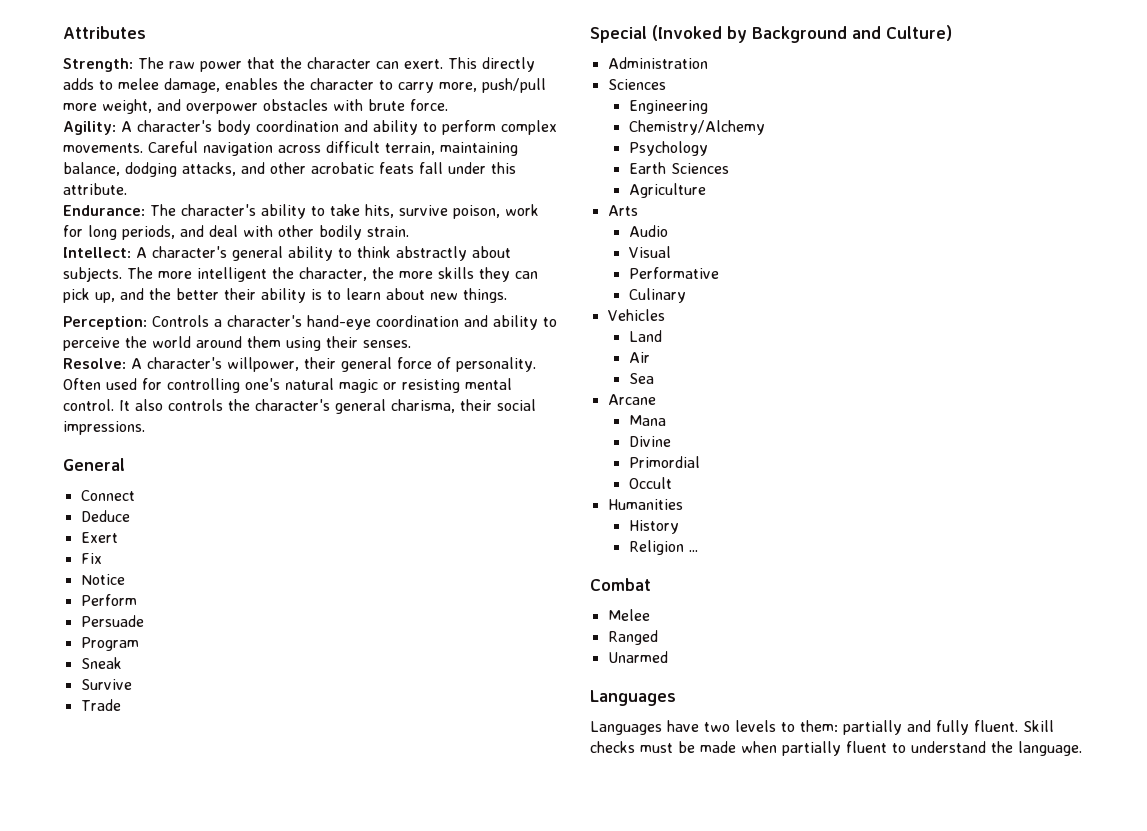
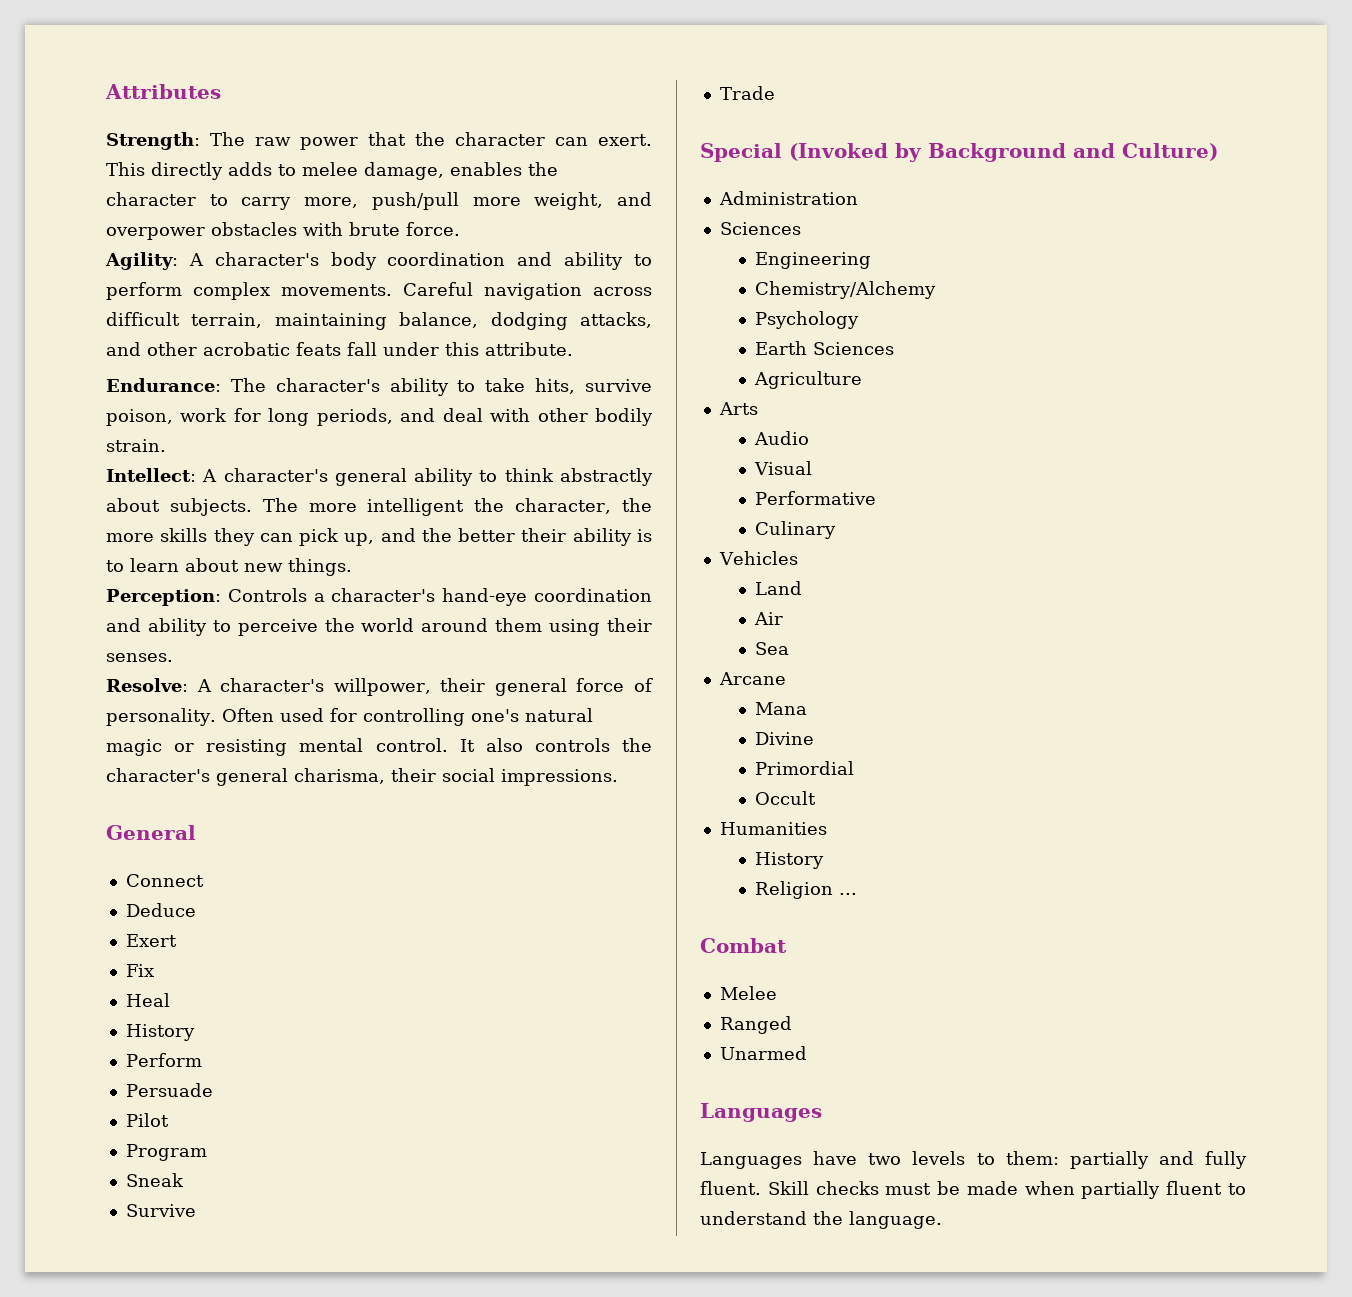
[80,574,125,585] Notice -> [125,993,170,1007] [125,1024,195,1041] Heal // History
(144, 621) none -> [125,1113,169,1127] // Pilot

